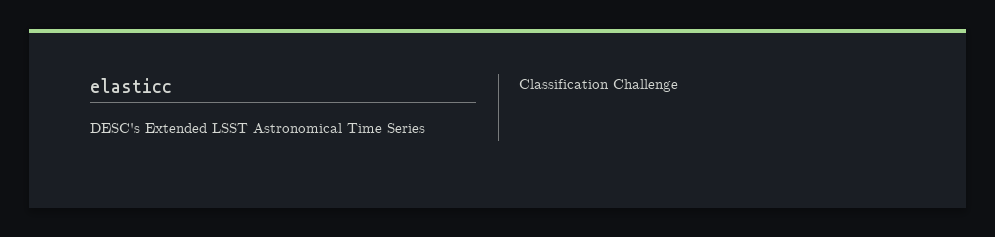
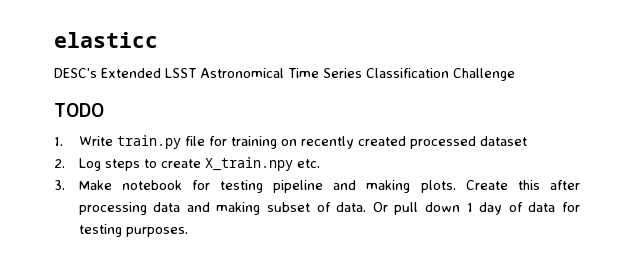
(678, 85) none -> [54,103,104,117] [54,135,527,149] [54,157,320,171] [54,180,580,193] [78,202,580,215] [78,224,188,237] // TODO // 1. Write train.py file for training on recently created processed dataset // 2. Log steps to create X_train.npy etc. // 3. Make notebook for testing pipeline and making plots. Create this after processing data and making subset of data. Or pull down 1 day of data for testing purposes.

